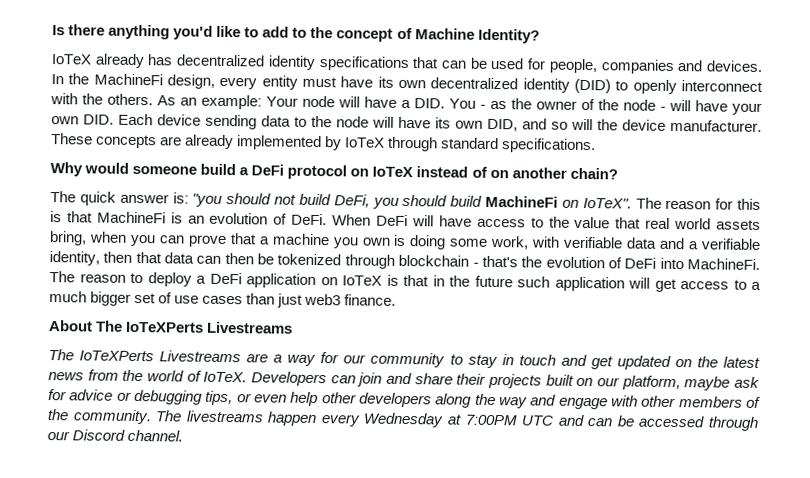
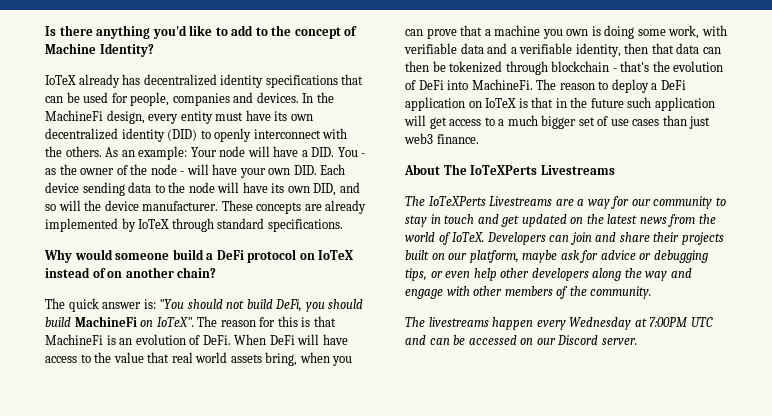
[192,193,224,207] "you -> [159,299,185,309] "You
(152, 417) none -> (652, 292) //
[707,416,759,431] through -> [520,338,534,345] on
[127,429,184,442] channel. -> [601,338,637,345] server.

